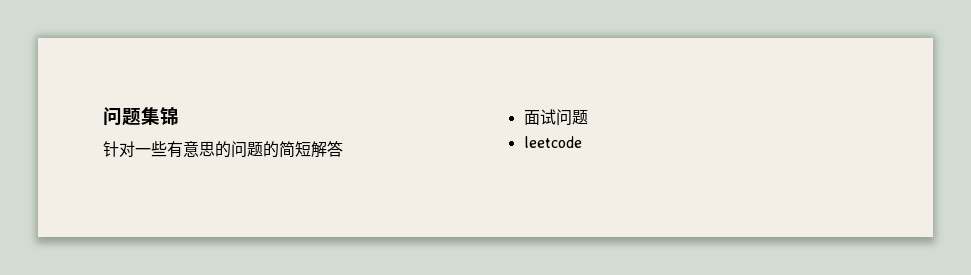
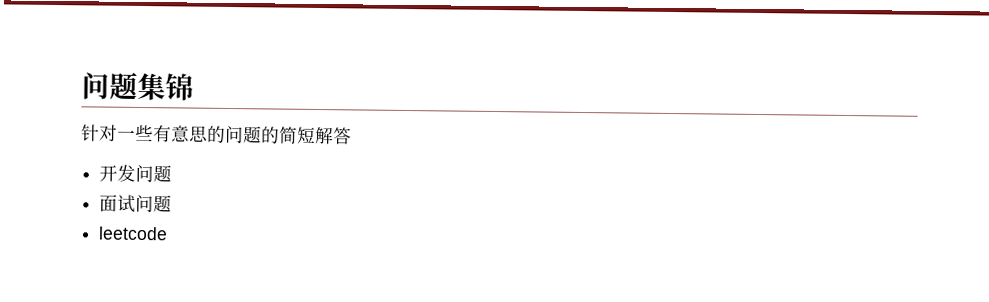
(343, 149) none -> [99,164,173,183] // 开发问题

